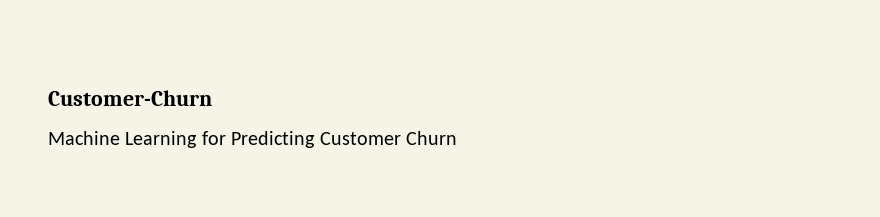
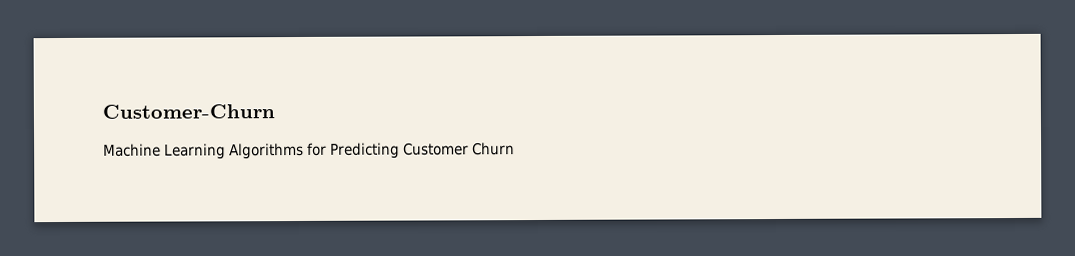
(198, 139) none -> [229,142,304,160] Algorithms

